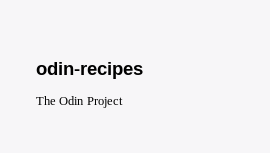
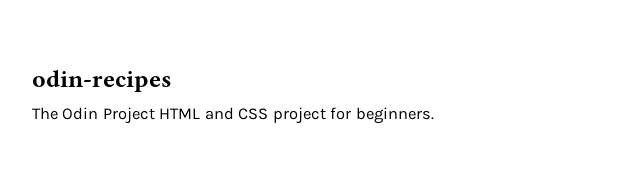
(123, 102) none -> [159,107,434,124] HTML and CSS project for beginners.

